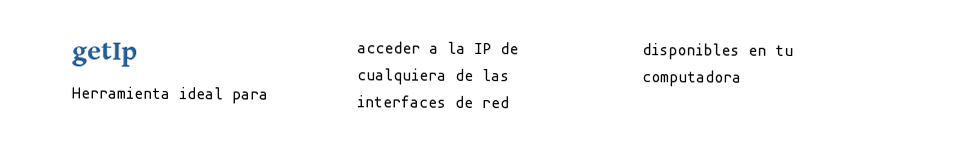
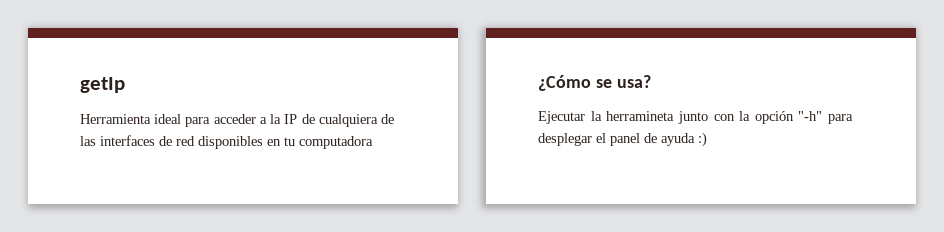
(742, 78) none -> [538,75,651,91] [538,111,853,124] [538,132,707,147] // ¿Cómo se usa? // Ejecutar la herramineta junto con la opción "-h" para desplegar el panel de ayuda :)

